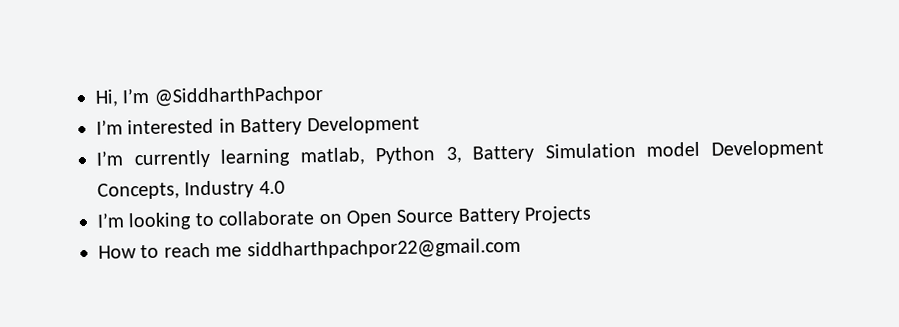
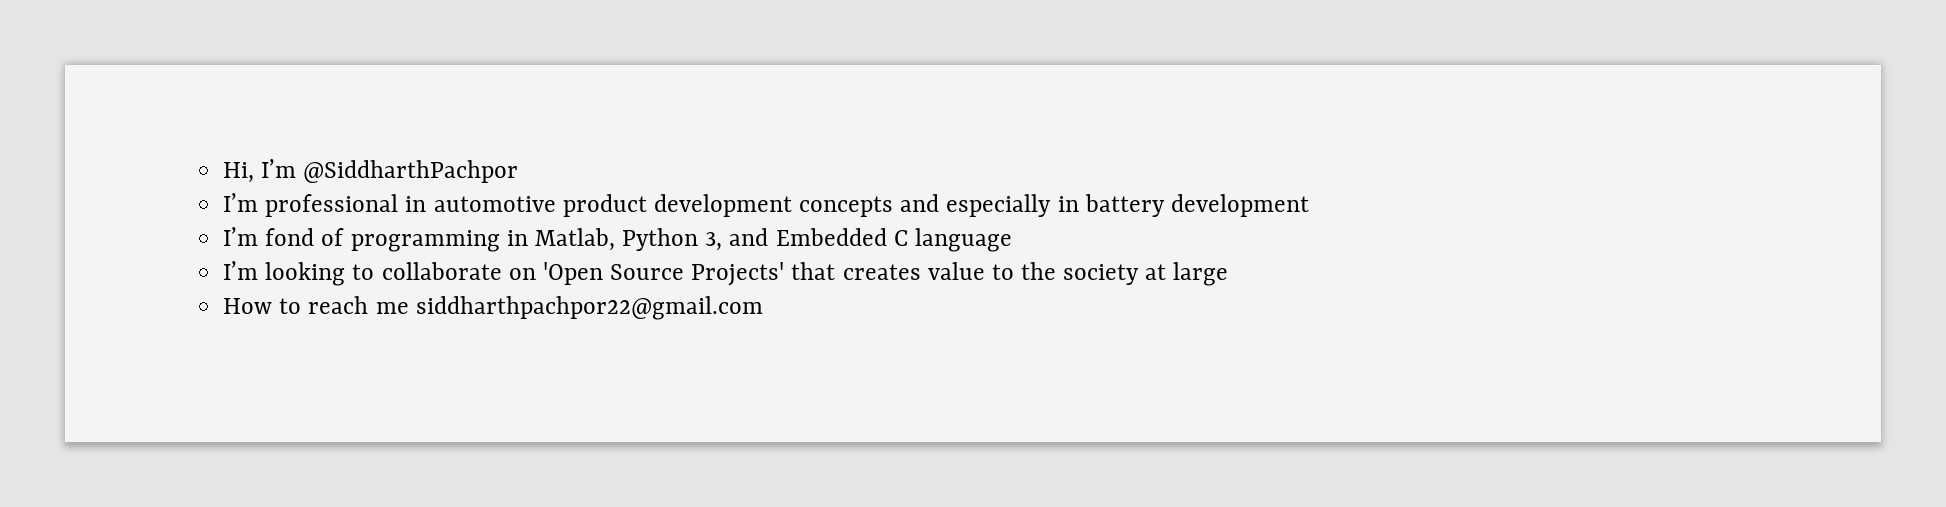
[127,115,420,136] [96,139,824,169] [97,180,285,200] interested in Battery Development // I’m currently learning matlab, Python 3, Battery Simulation model Development Concepts, Industry 4.0 -> [265,194,1309,217] [223,227,1012,252] professional in automotive product development concepts and especially in battery development // I’m fond of programming in Matlab, Python 3, and Embedded C language
[346,205,592,227] Open Source Battery Projects -> [542,262,1229,286] 'Open Source Projects' that creates value to the society at large

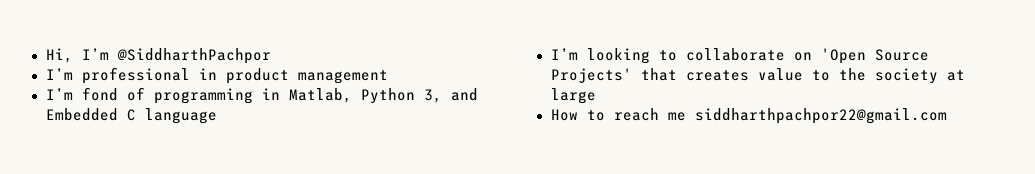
[433,194,1309,217] automotive product development concepts and especially in battery development -> [225,68,388,84] product management

